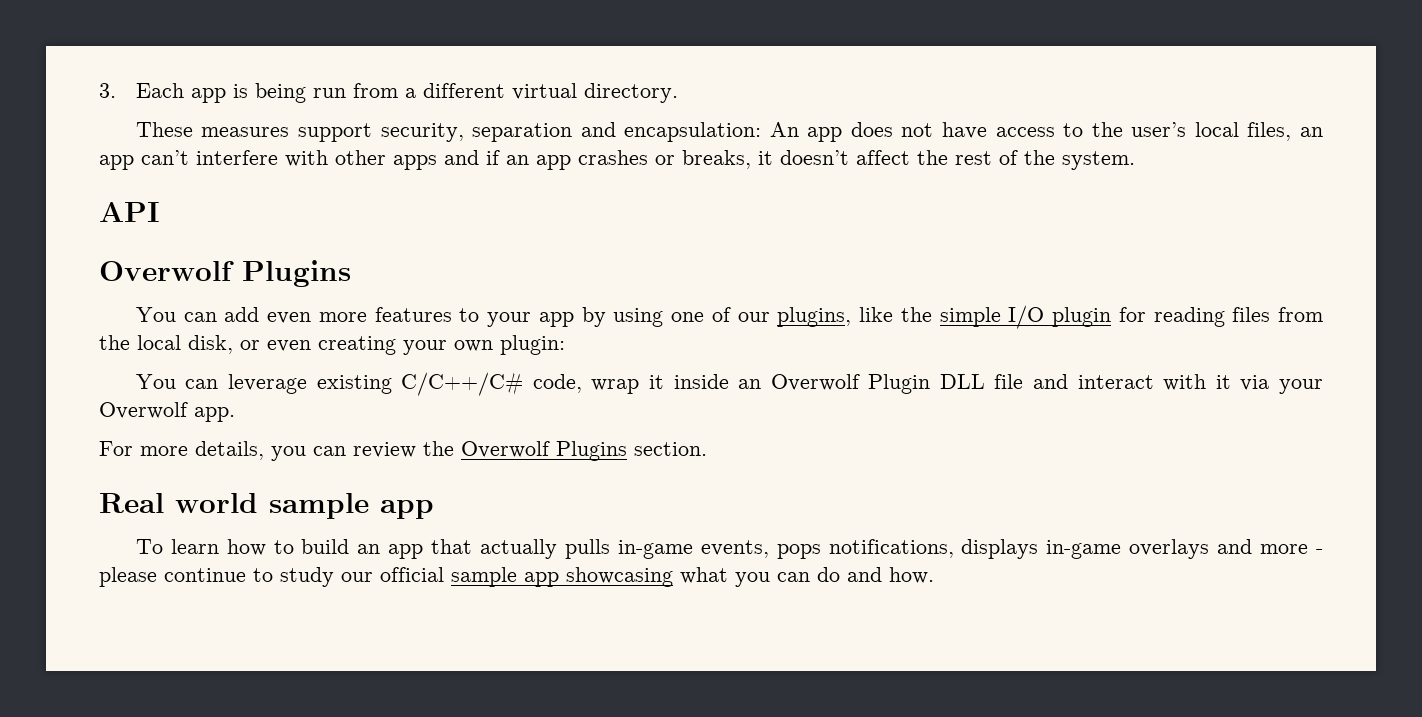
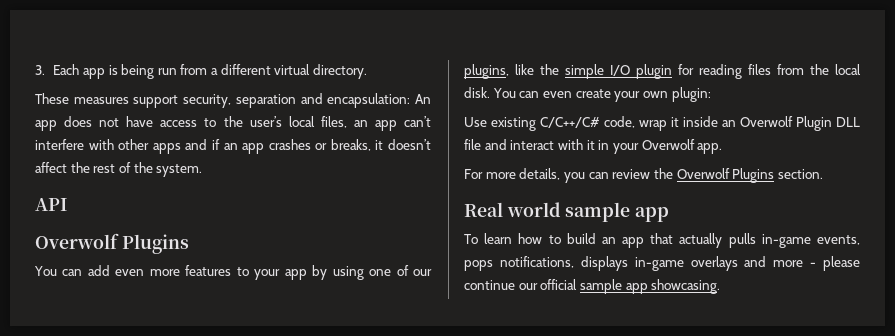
[188,335,396,355] disk, or even creating -> [464,87,611,98] disk. You can even create
[135,374,307,394] You can leverage -> [464,117,487,127] Use
[1240,375,1270,391] via -> [598,140,610,150] in
[253,567,334,587] to study -> (515, 285) none
[566,567,934,587] showcasing what you can do and how. -> [651,279,721,294] showcasing.

